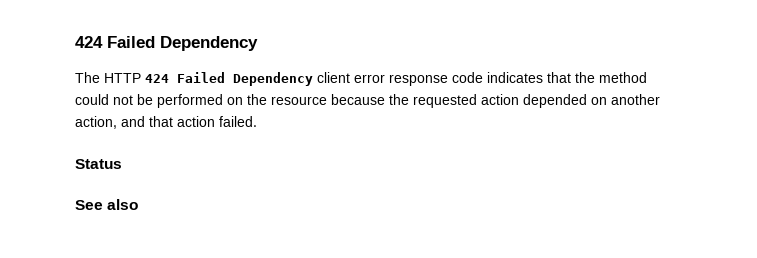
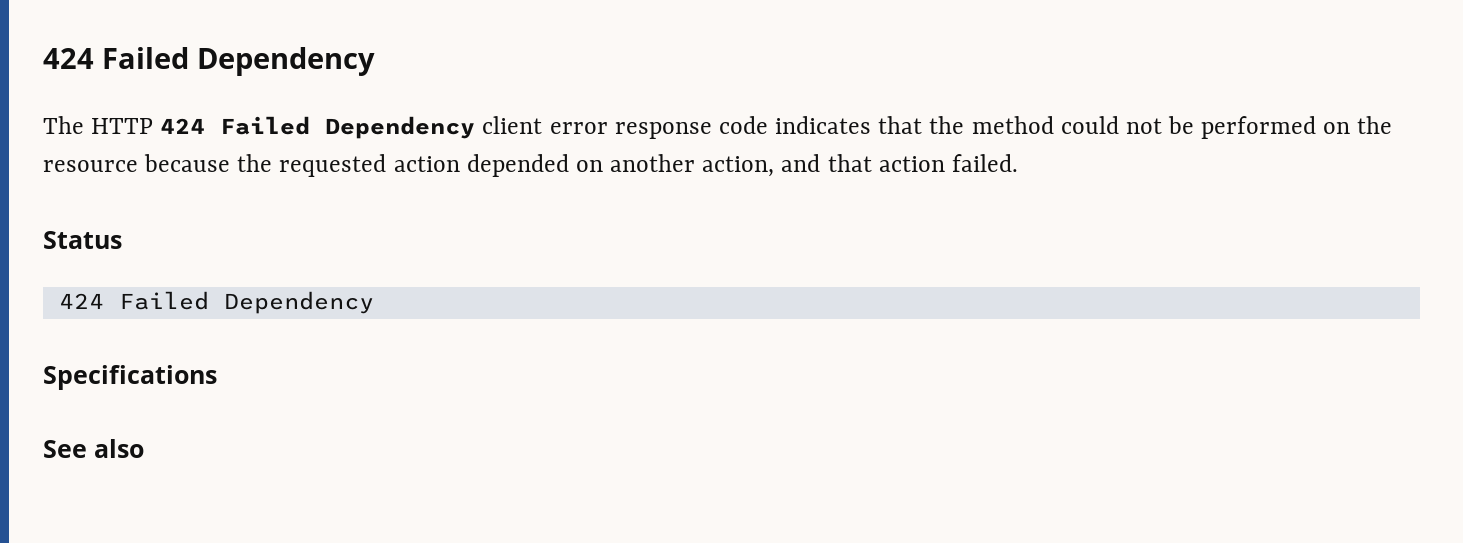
(122, 164) none -> [58,291,374,314] [43,365,217,390] // 424 Failed Dependency // Specifications

